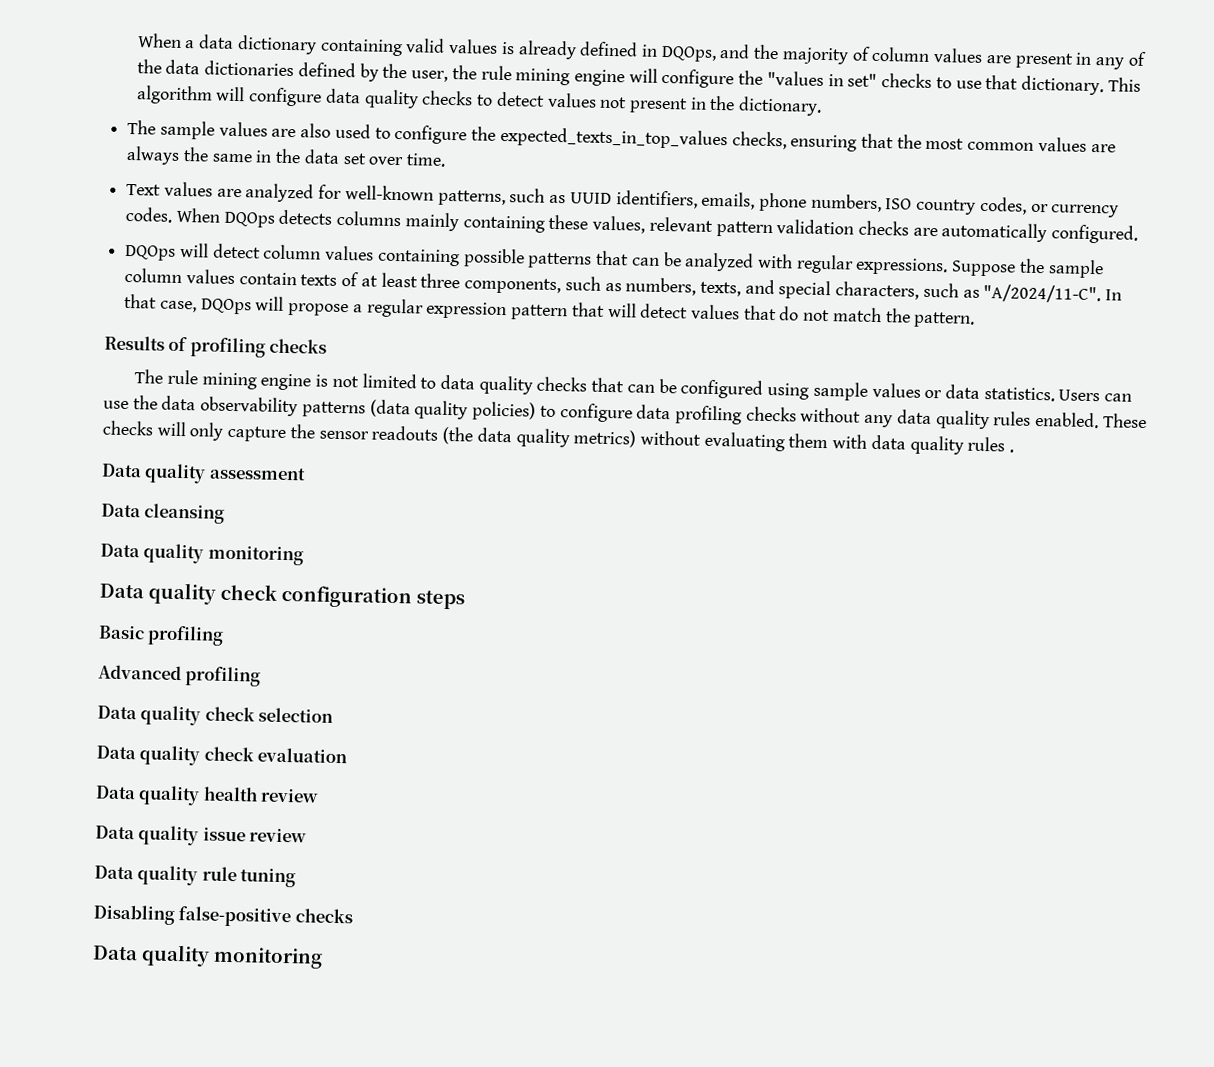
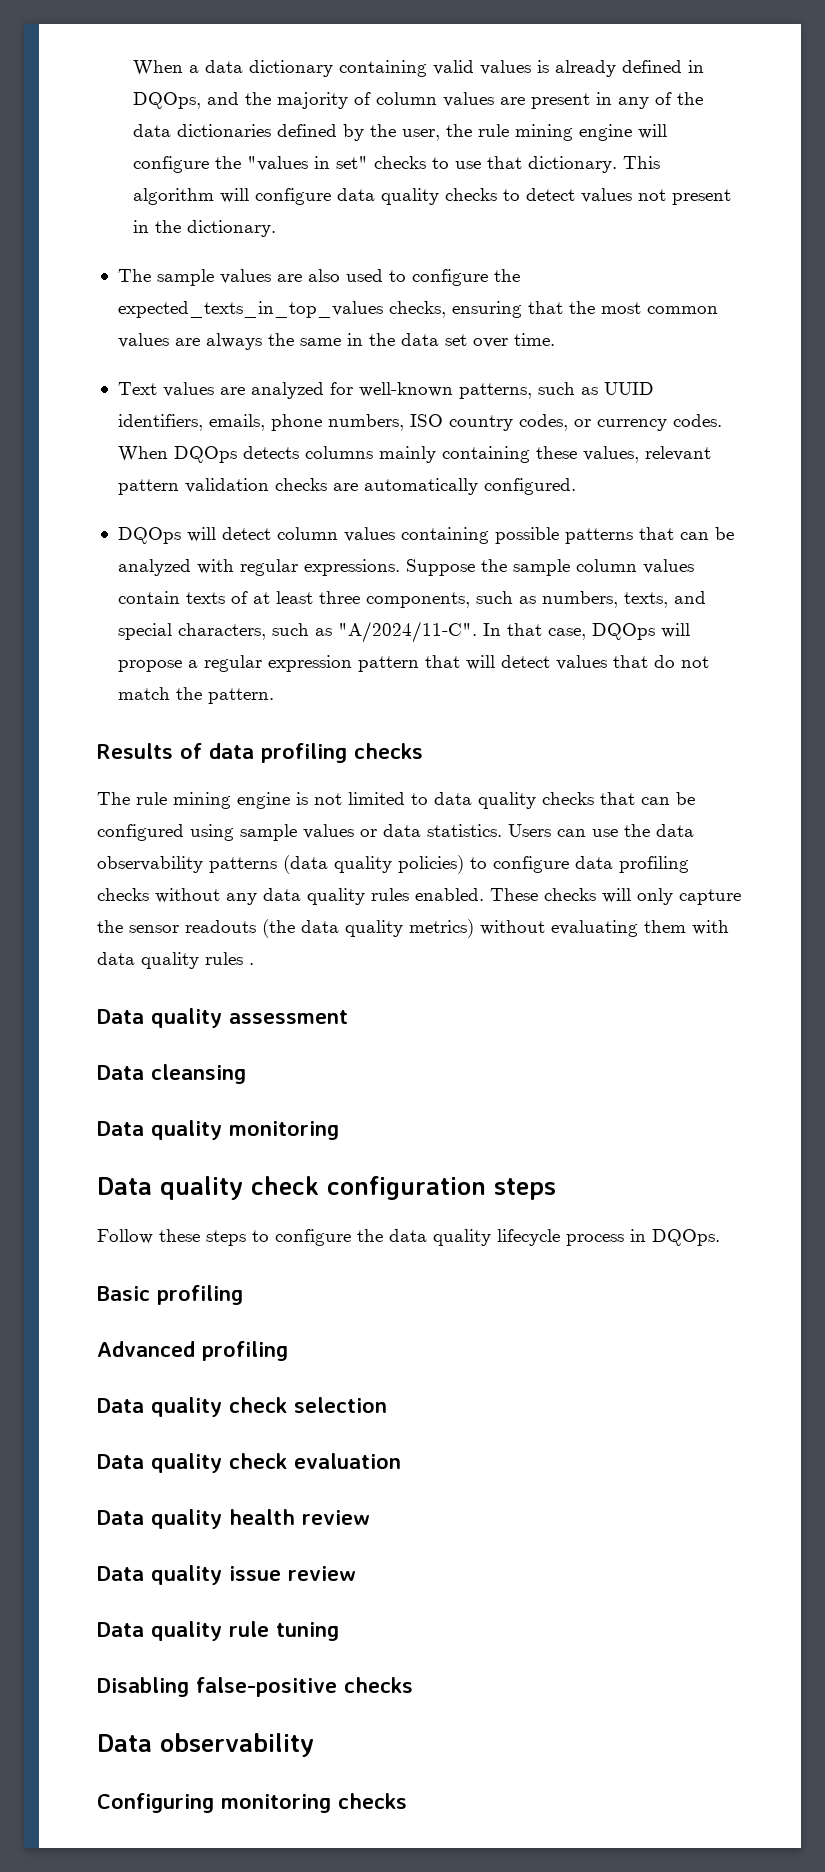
(189, 344) none -> [209,743,254,759] data
(465, 600) none -> [97,1229,720,1246] // Follow these steps to configure the data quality lifecycle process in DQOps.
[141,944,323,969] quality monitoring -> [160,1733,314,1757] [97,1793,407,1813] observability // Configuring monitoring checks

